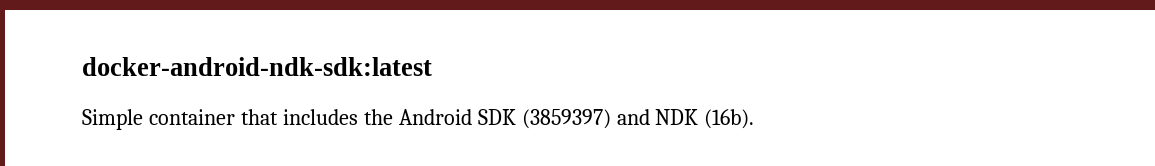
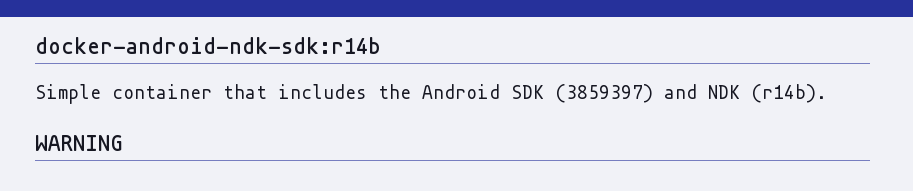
[82,57,432,76] docker-android-ndk-sdk:latest -> [35,37,381,54] docker-android-ndk-sdk:r14b
[704,109,755,129] (16b). -> [751,84,827,103] [35,135,123,151] (r14b). // WARNING

